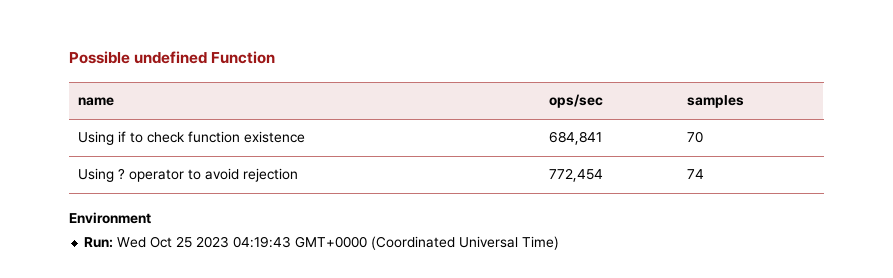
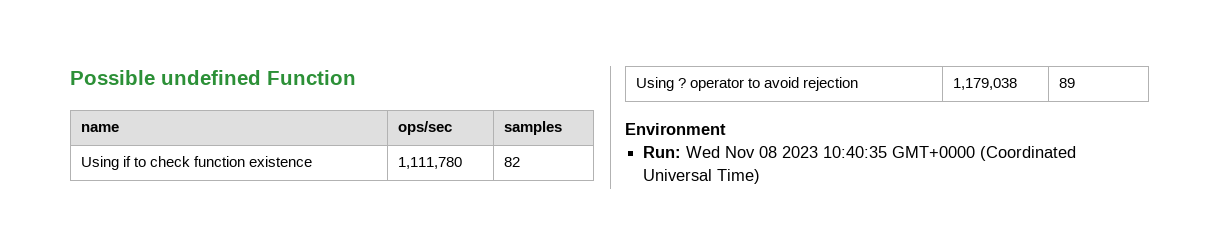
[549,131,603,145] [687,131,704,143] 684,841 | 70 -> [398,157,463,169] [504,157,521,167] 1,111,780 | 82
[549,168,604,182] [687,169,705,179] 772,454 | 74 -> [953,78,1018,90] [1059,78,1076,88] 1,179,038 | 89
[150,236,292,248] Oct 25 2023 04:19:43 -> [725,146,888,158] Nov 08 2023 10:40:35

